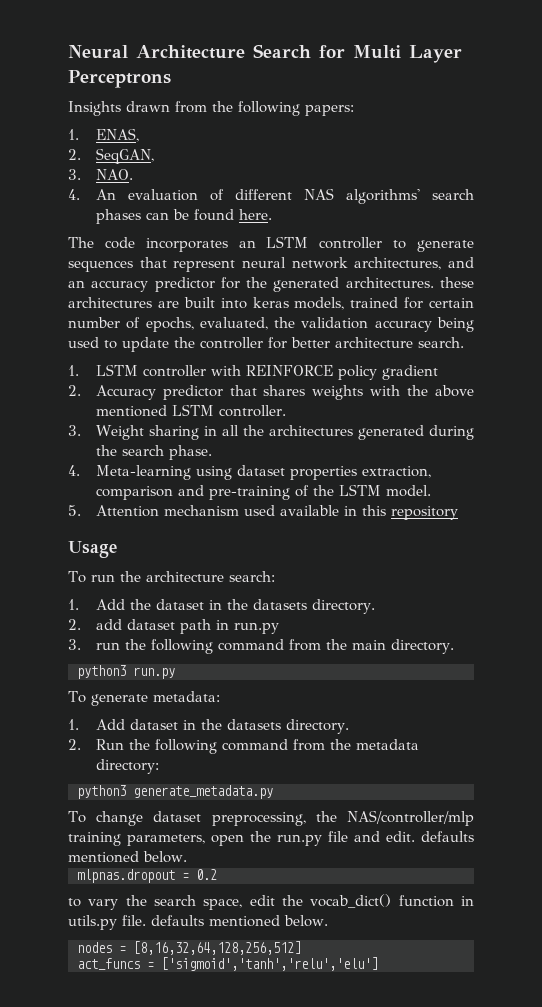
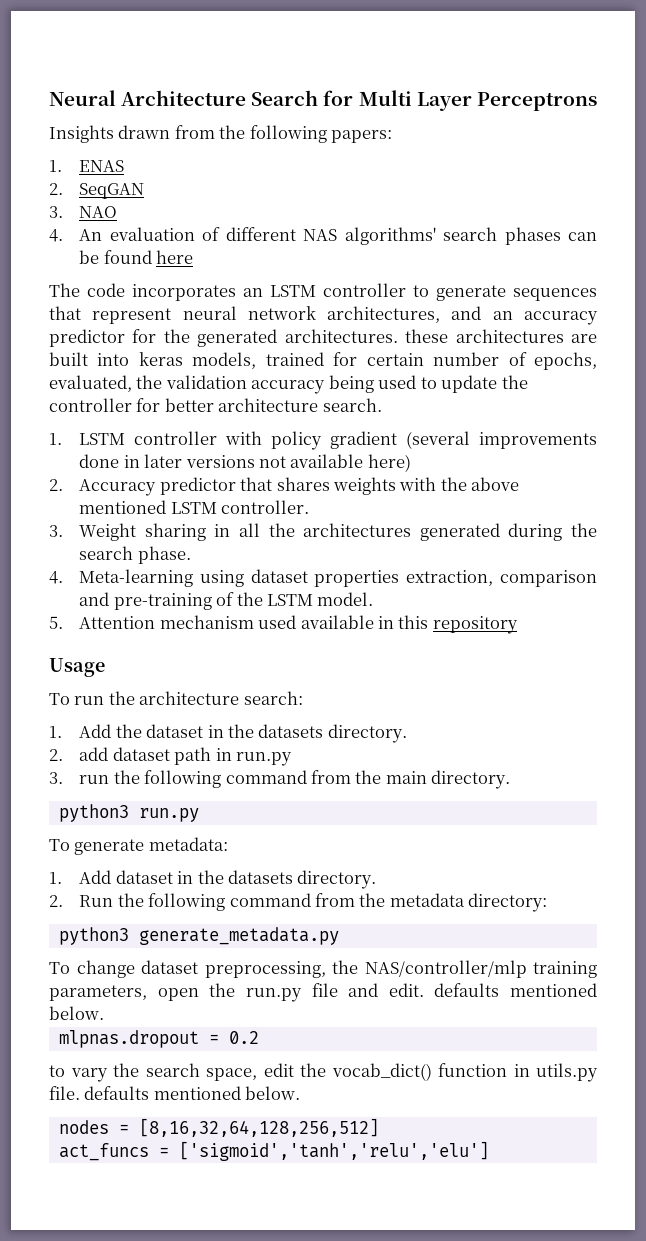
[95,128,139,142] [68,148,154,164] [68,169,133,180] ENAS, // 2. SeqGAN, // 3. NAO. -> [79,160,125,172] [49,183,145,199] [49,206,118,218] ENAS // 2. SeqGAN // 3. NAO
[238,209,272,220] here. -> [156,250,194,264] here
[245,365,333,376] REINFORCE -> (263, 438) none
(438, 372) none -> [406,431,597,449] [79,454,411,472] (several improvements done in later versions not available here)

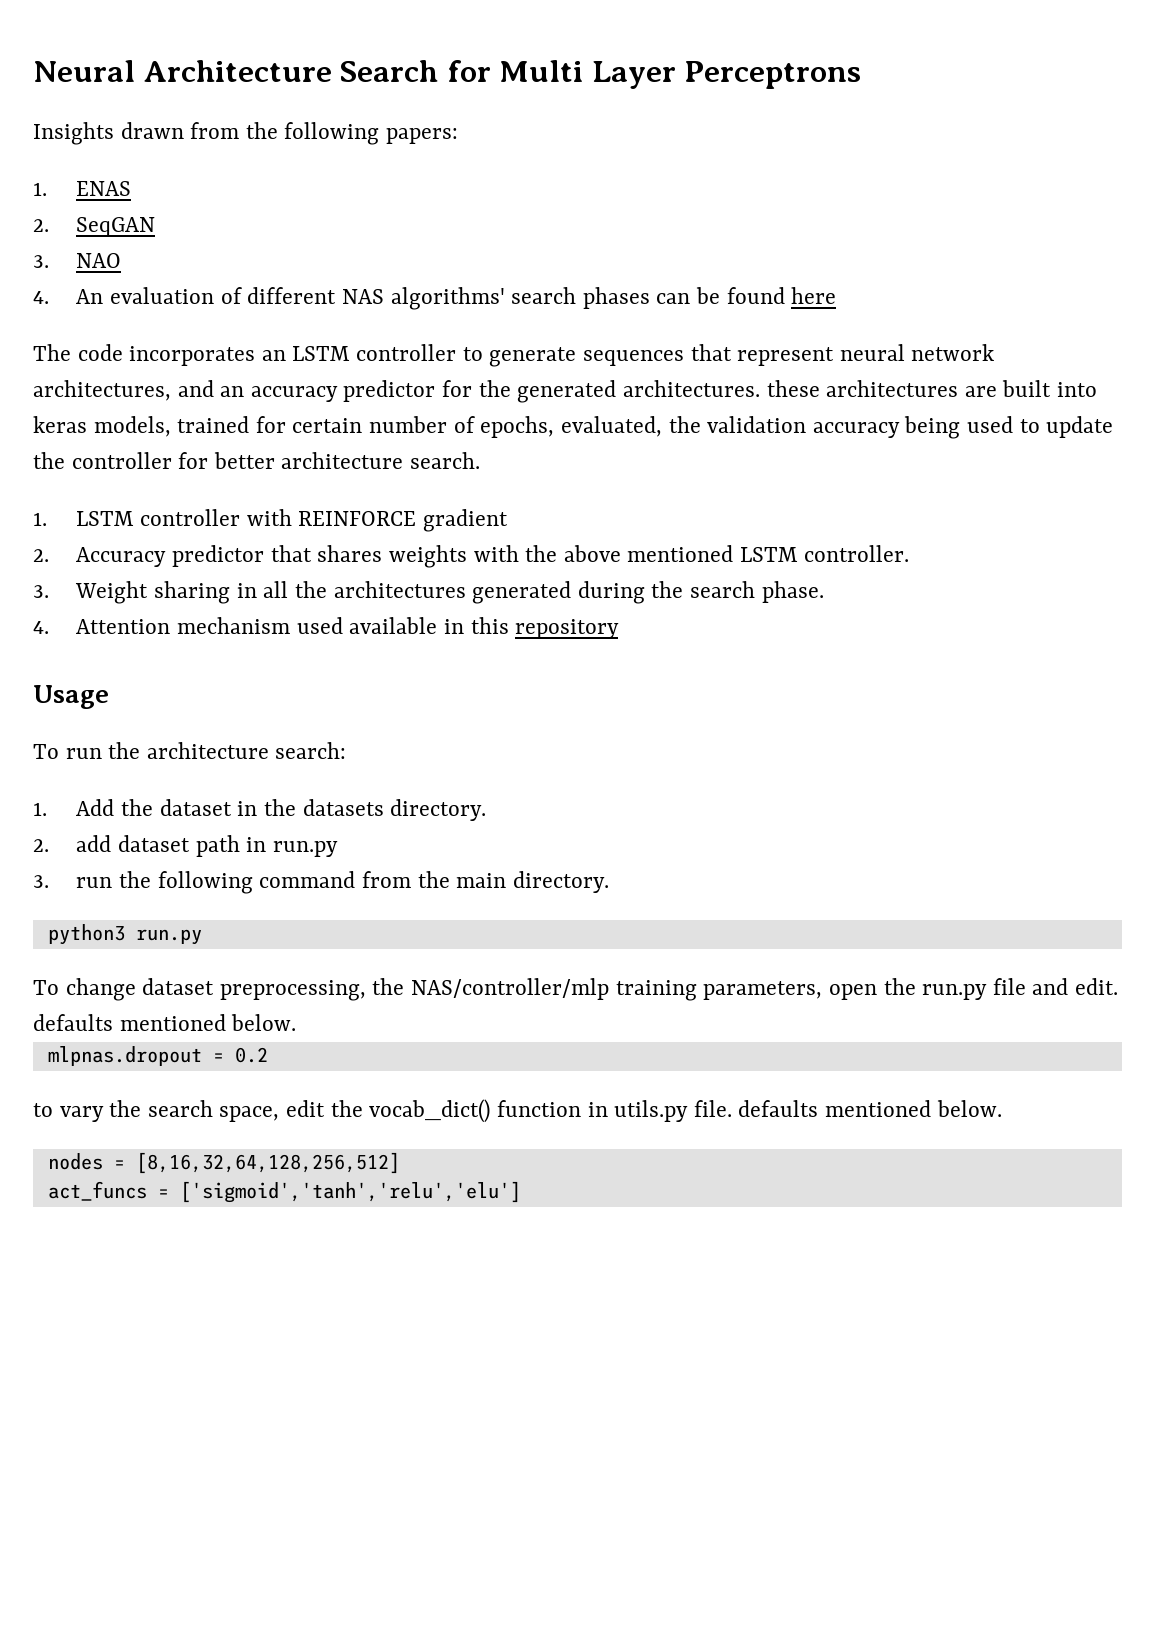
[271,431,323,450] policy -> [298,511,417,526] REINFORCE
[406,431,597,449] [79,454,411,472] (several improvements done in later versions not available here) -> (508, 520) none
[79,569,597,587] [79,592,374,610] [49,616,63,629] Meta-learning using dataset properties extraction, comparison and pre-training of the LSTM model. // 5. -> (49, 627) none
[49,837,228,855] [49,870,377,889] [49,893,548,912] [58,927,339,945] // To generate metadata: // 1. Add dataset in the datasets directory. // 2. Run the following command from the metadata directory: // python3 generate_metadata.py -> (202, 937) none

